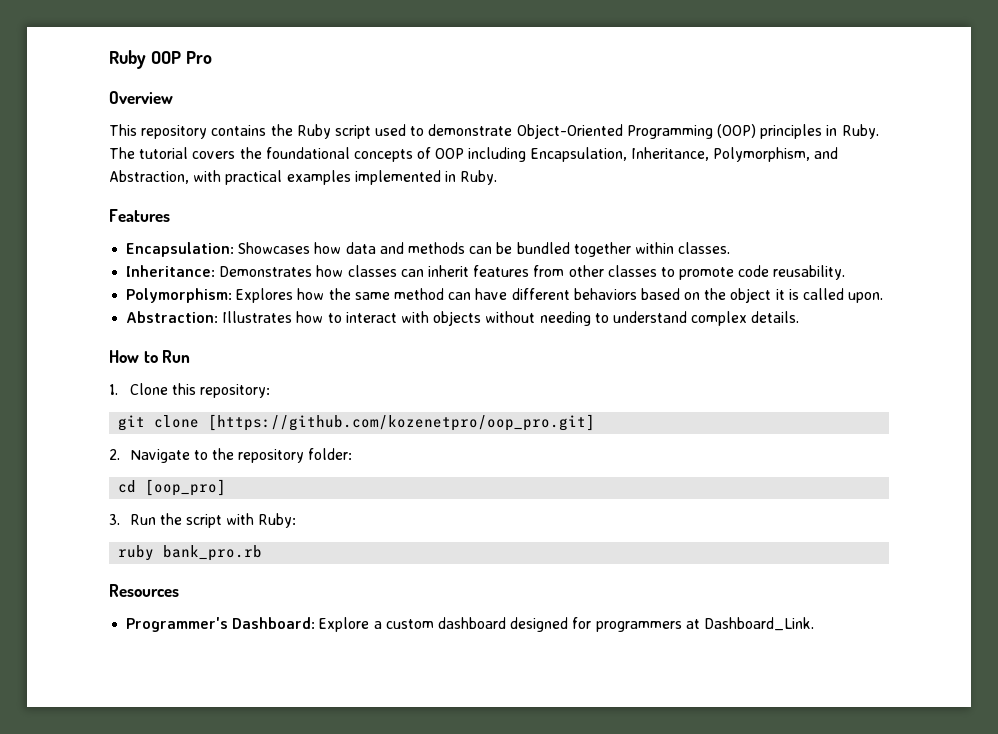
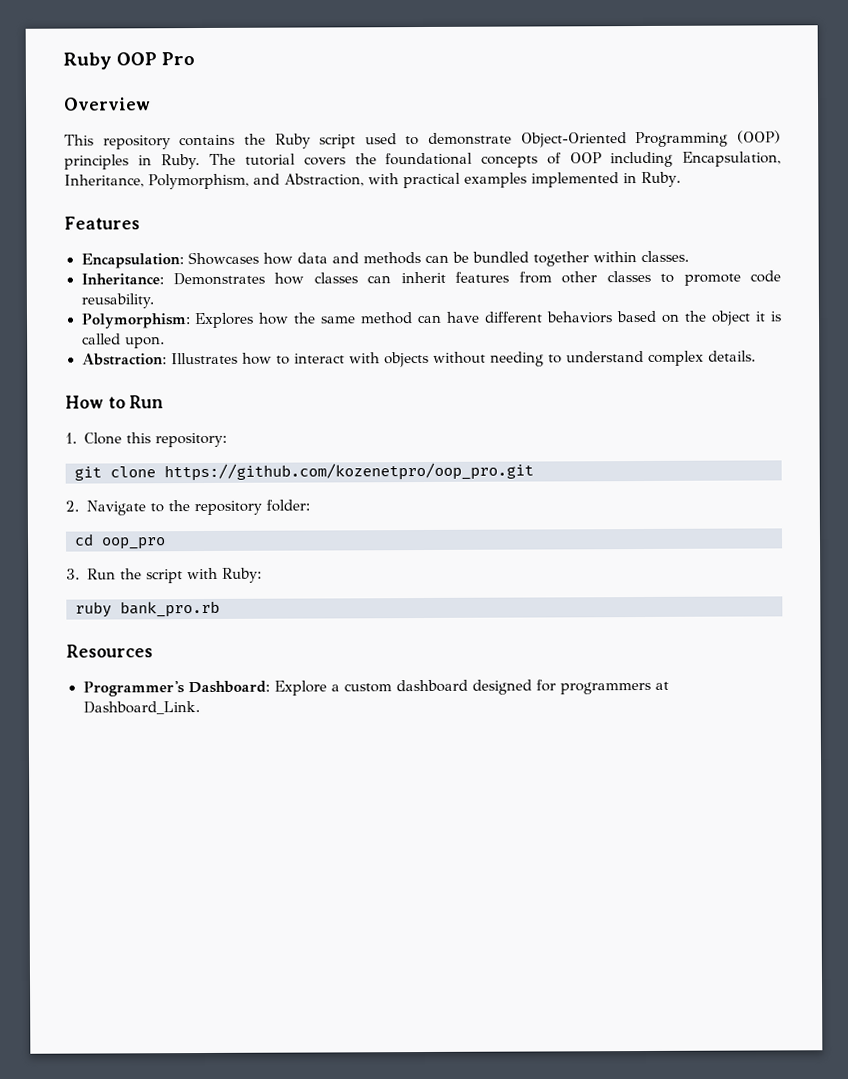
[208,414,596,431] [https://github.com/kozenetpro/oop_pro.git] -> [164,462,534,482] https://github.com/kozenetpro/oop_pro.git
[145,479,227,496] [oop_pro] -> [101,537,166,550] oop_pro

